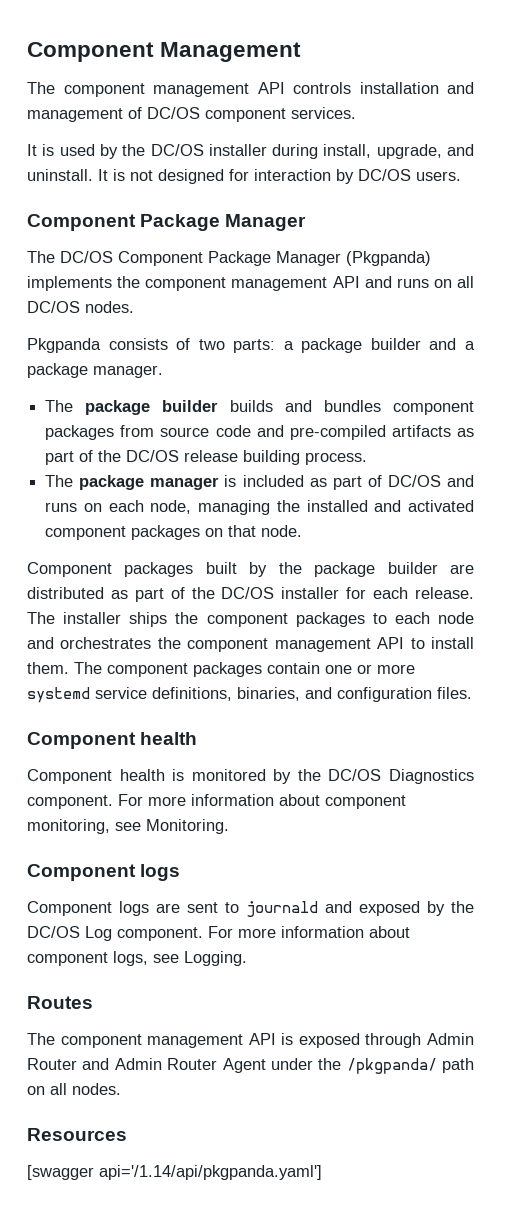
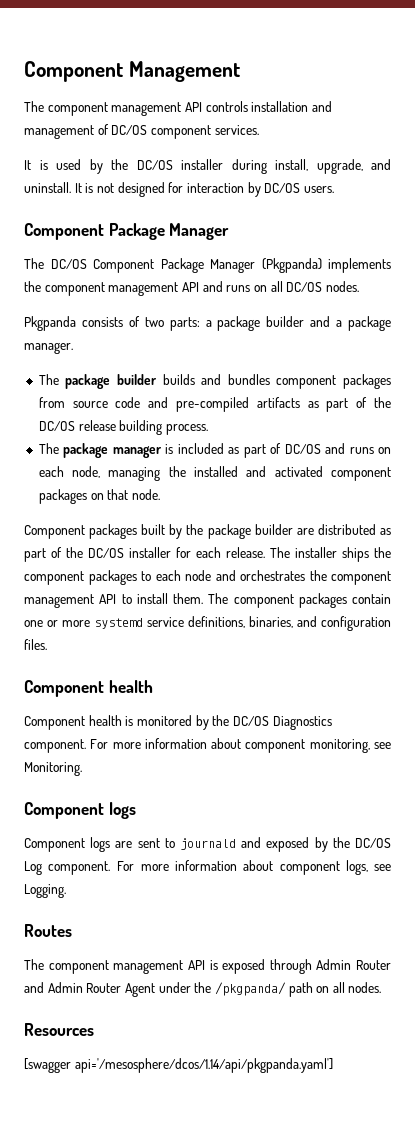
[99,1165,322,1180] api='/1.14/api/pkgpanda.yaml'] -> [74,1058,333,1073] api='/mesosphere/dcos/1.14/api/pkgpanda.yaml']

